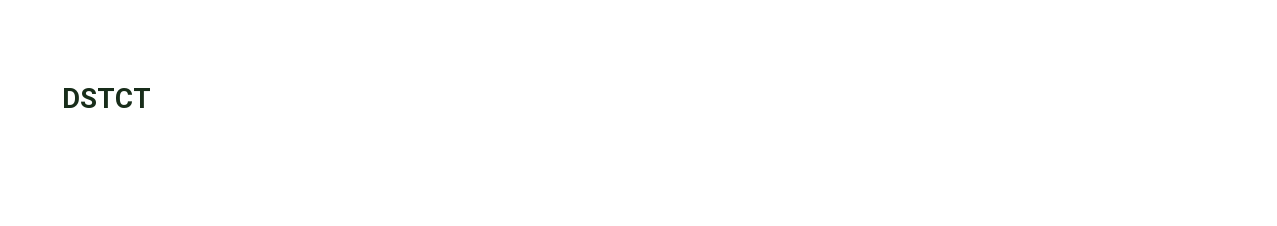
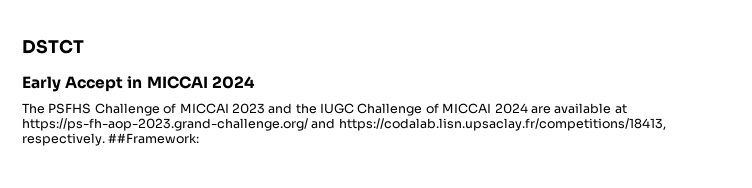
(151, 98) none -> [22,76,255,92] [22,103,627,116] [22,118,666,131] [22,133,200,146] // Early Accept in MICCAI 2024 // The PSFHS Challenge of MICCAI 2023 and the IUGC Challenge of MICCAI 2024 are available at https://ps-fh-aop-2023.grand-challenge.org/ and https://codalab.lisn.upsaclay.fr/competitions/18413, respectively. ##Framework:

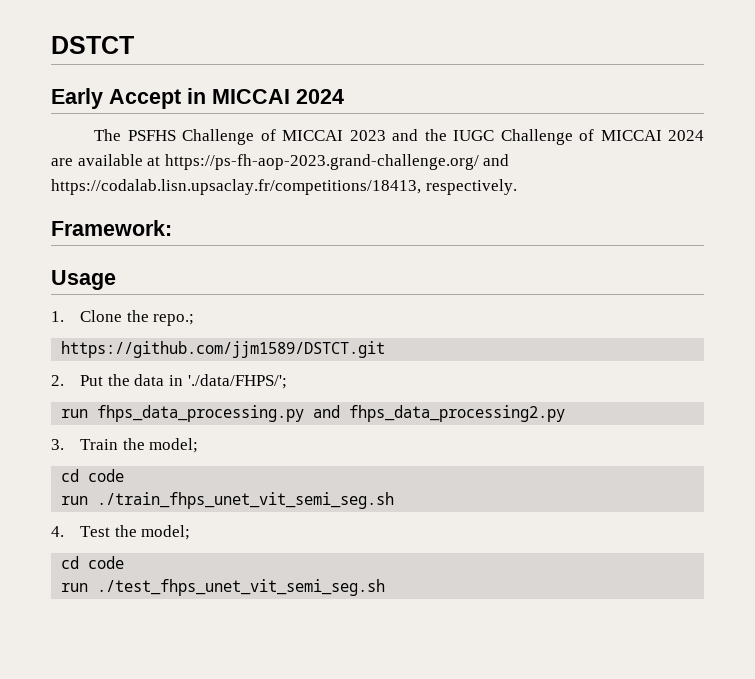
[108,133,200,144] ##Framework: -> [51,220,172,236] [51,270,116,290] [51,310,195,326] [61,341,386,358] [51,374,287,389] [61,405,566,422] [51,438,199,453] [61,469,125,482] [61,492,395,509] [51,525,191,540] [61,556,125,569] [61,579,386,596] // Framework: // Usage // 1. Clone the repo.; // https://github.com/jjm1589/DSTCT.git // 2. Put the data in './data/FHPS/'; // run fhps_data_processing.py and fhps_data_processing2.py // 3. Train the model; // cd code // run ./train_fhps_unet_vit_semi_seg.sh // 4. Test the model; // cd code // run ./test_fhps_unet_vit_semi_seg.sh

